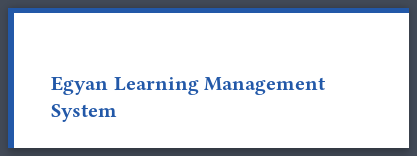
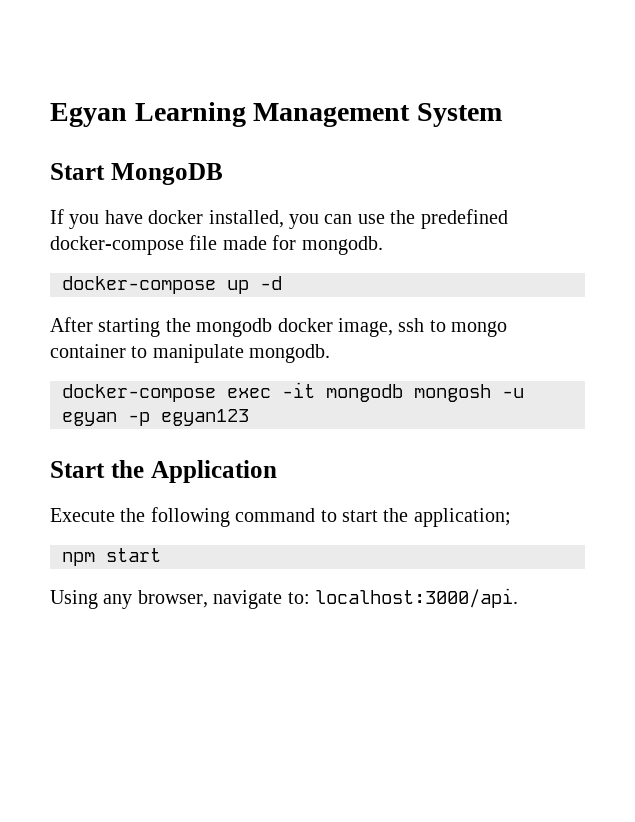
(117, 113) none -> [50,163,223,185] [50,209,508,229] [50,235,383,255] [62,276,282,294] [50,317,508,337] [50,344,331,363] [62,382,524,402] [62,409,249,426] [50,460,277,483] [50,507,511,527] [62,548,161,566] [50,588,518,609] // Start MongoDB // If you have docker installed, you can use the predefined docker-compose file made for mongodb. // docker-compose up -d // After starting the mongodb docker image, ssh to mongo container to manipulate mongodb. // docker-compose exec -it mongodb mongosh -u egyan -p egyan123 // Start the Application // Execute the following command to start the application; // npm start // Using any browser, navigate to: localhost:3000/api.

